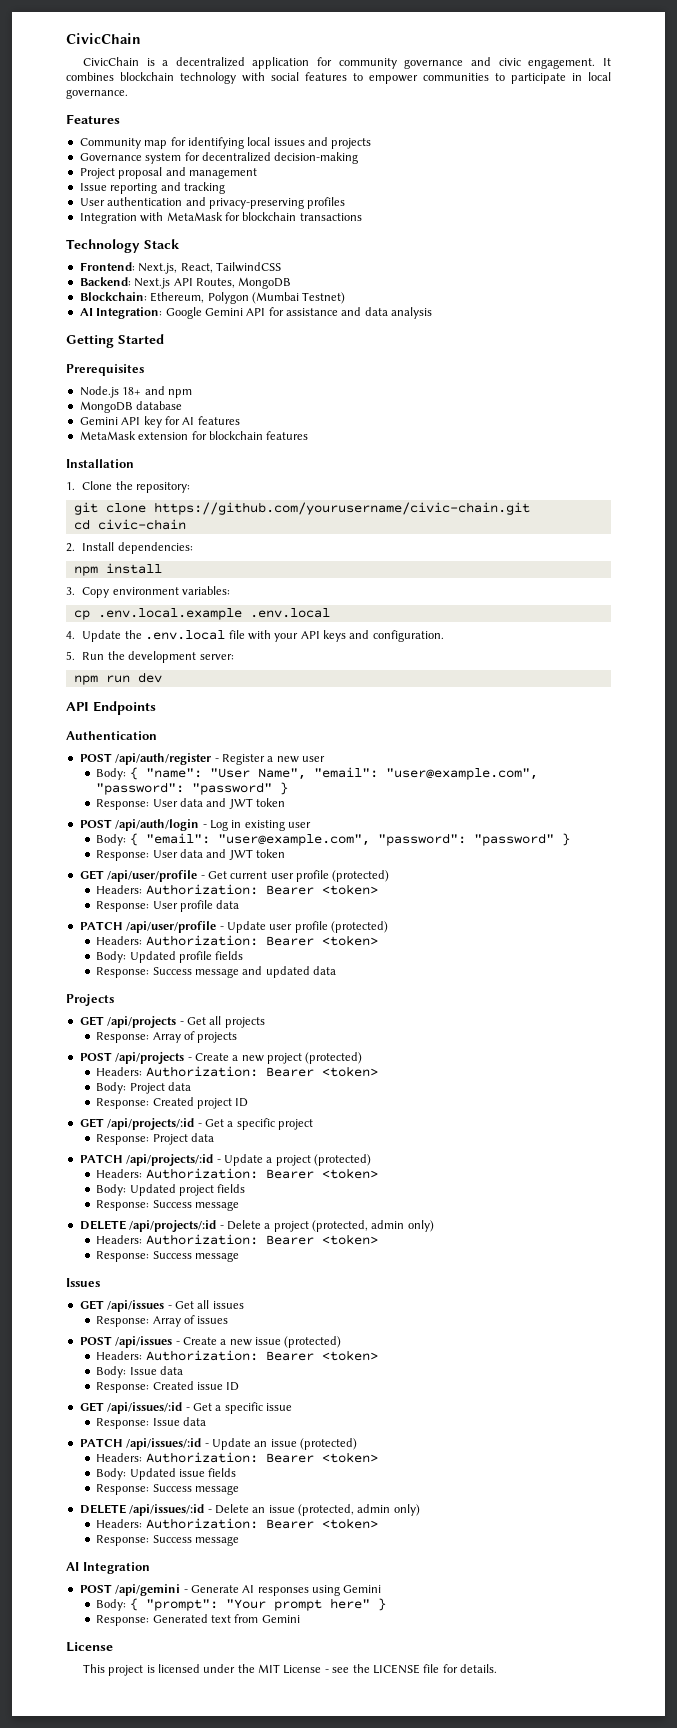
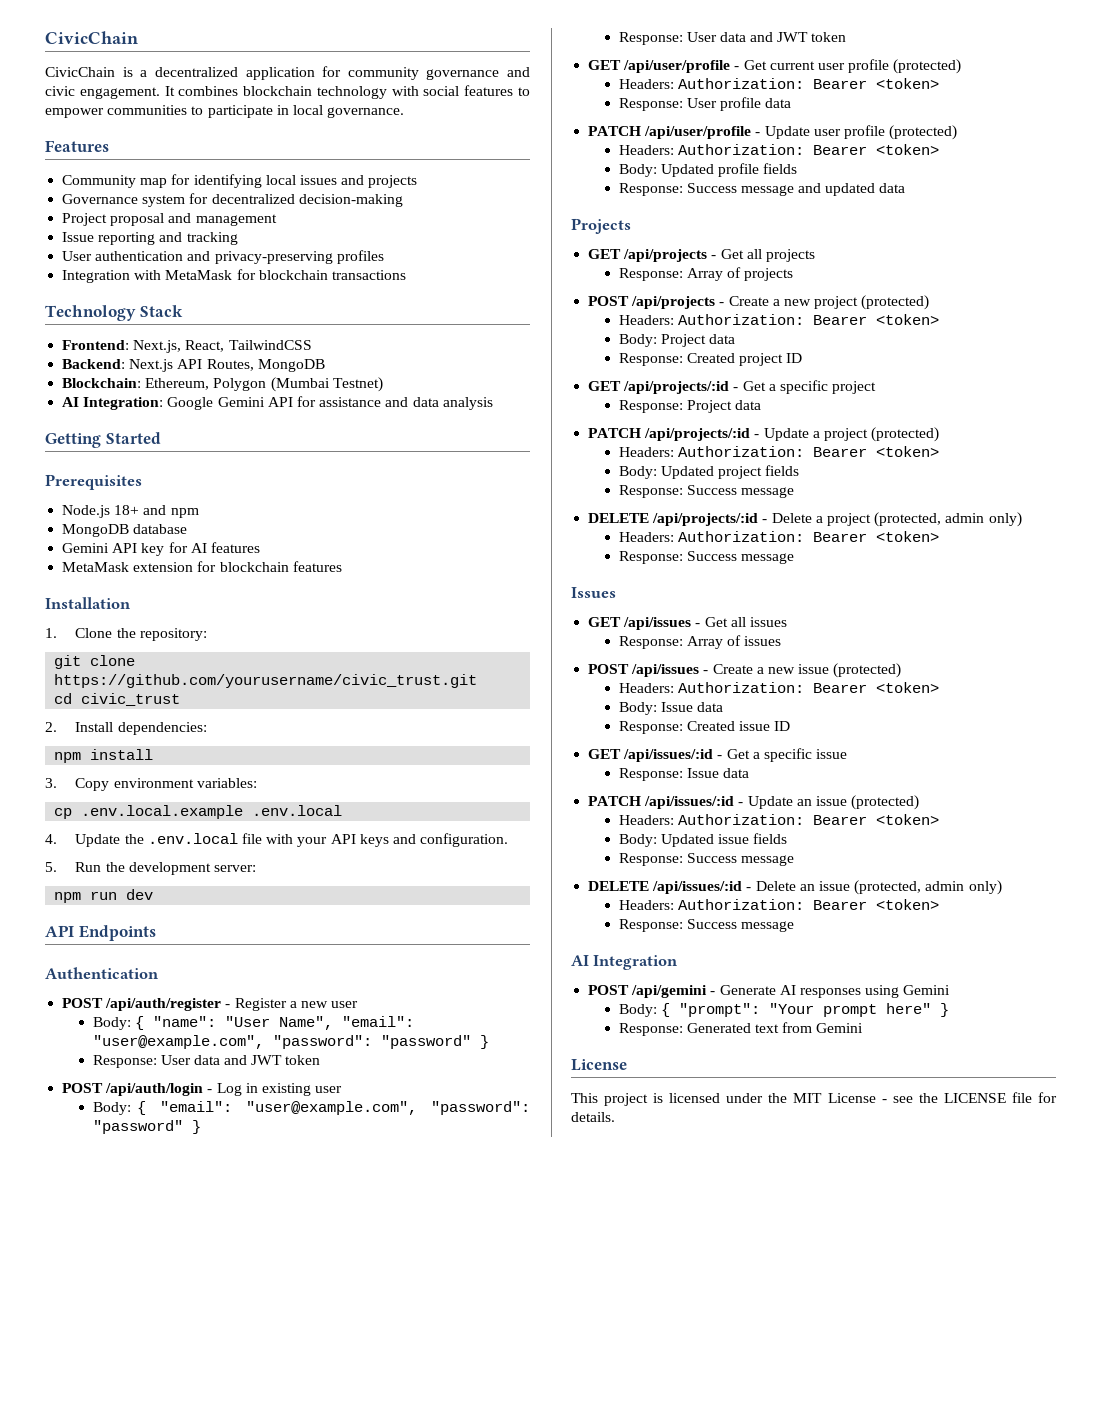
[153,502,530,515] https://github.com/yourusername/civic-chain.git -> [54,674,478,688] https://github.com/yourusername/civic_trust.git
[97,519,186,530] civic-chain -> [81,693,181,706] civic_trust

